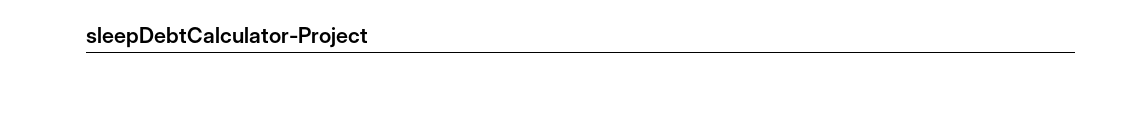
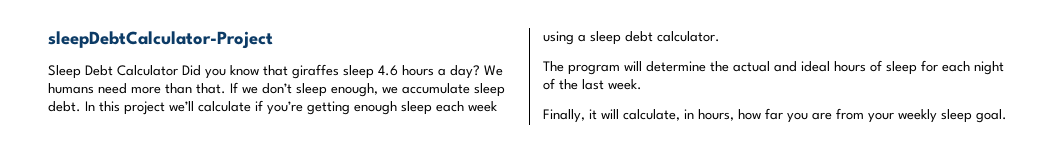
(368, 37) none -> [48,64,503,79] [48,82,505,97] [48,100,497,115] [543,31,720,45] [543,60,1004,75] [543,78,642,90] [543,108,1007,123] // Sleep Debt Calculator Did you know that giraffes sleep 4.6 hours a day? We humans need more than that. If we don’t sleep enough, we accumulate sleep debt. In this project we’ll calculate if you’re getting enough sleep each week using a sleep debt calculator. // The program will determine the actual and ideal hours of sleep for each night of the last week. // Finally, it will calculate, in hours, how far you are from your weekly sleep goal.

